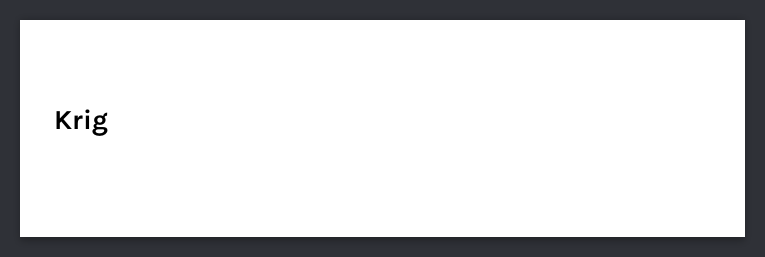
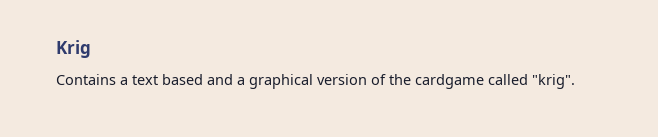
(108, 122) none -> [56,74,575,89] // Contains a text based and a graphical version of the cardgame called "krig".

